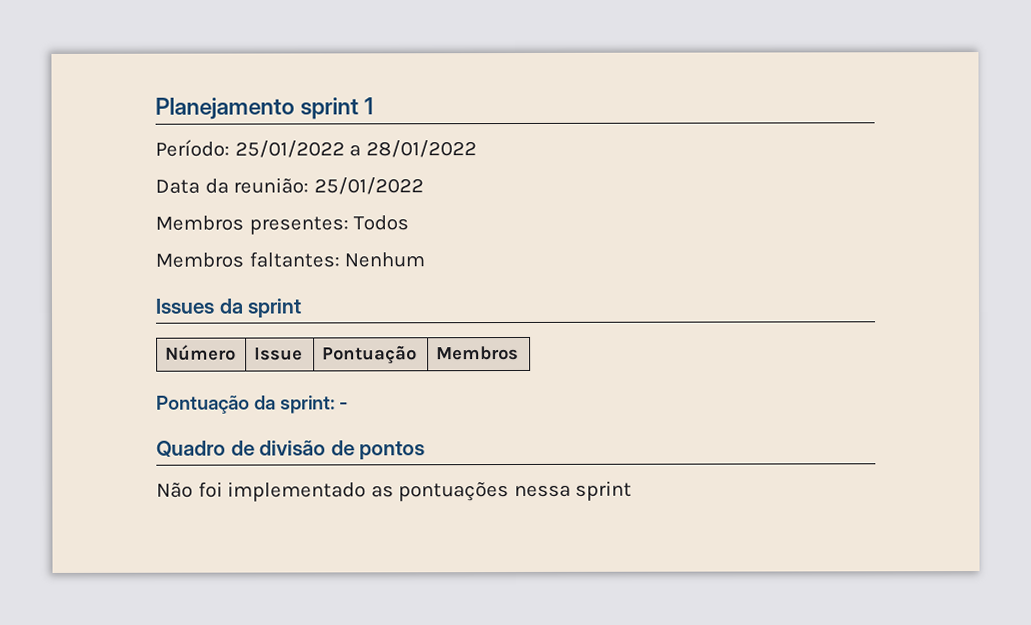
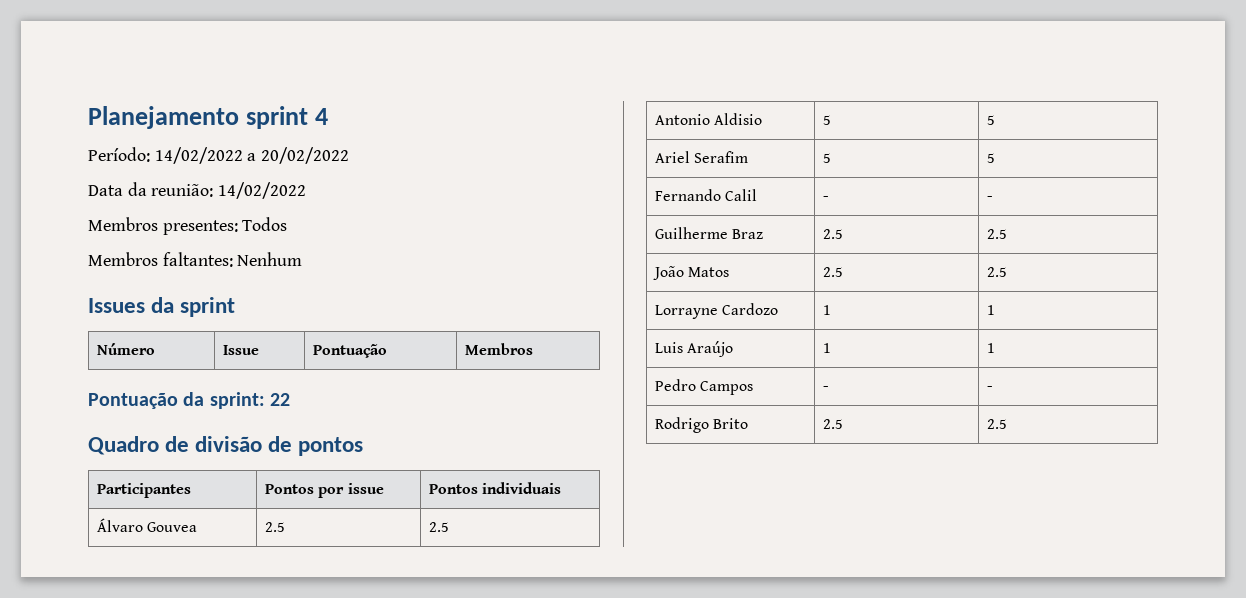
[364,97,375,115] 1 -> [315,108,329,125] 4
[234,140,477,158] 25/01/2022 a 28/01/2022 -> [154,147,350,164] 14/02/2022 a 20/02/2022
[313,177,424,195] 25/01/2022 -> [218,182,307,199] 14/02/2022
[339,402,349,410] - -> [269,393,290,406] 22
[156,480,633,502] // Não foi implementado as pontuações nessa sprint -> [97,483,192,498] [265,483,384,498] [429,482,562,494] [97,518,198,532] [265,522,286,532] [429,522,450,532] [655,113,763,125] [823,115,832,125] [987,115,996,125] [655,151,749,163] [823,153,832,163] [987,153,996,163] [655,189,758,201] [823,196,830,201] [987,196,994,201] [655,227,764,239] [823,229,844,239] [987,229,1008,239] [653,266,730,280] [823,267,844,277] [987,267,1008,277] [655,303,779,319] [823,305,832,315] [987,305,996,315] [655,341,734,357] [823,343,832,353] [987,343,996,353] [655,379,754,395] [823,386,830,391] [987,386,994,391] [655,417,749,433] [823,419,844,429] [987,419,1008,429] // Participantes | Pontos por issue | Pontos individuais // Álvaro Gouvea | 2.5 | 2.5 // Antonio Aldisio | 5 | 5 // Ariel Serafim | 5 | 5 // Fernando Calil | - | - // Guilherme Braz | 2.5 | 2.5 // João Matos | 2.5 | 2.5 // Lorrayne Cardozo | 1 | 1 // Luis Araújo | 1 | 1 // Pedro Campos | - | - // Rodrigo Brito | 2.5 | 2.5

